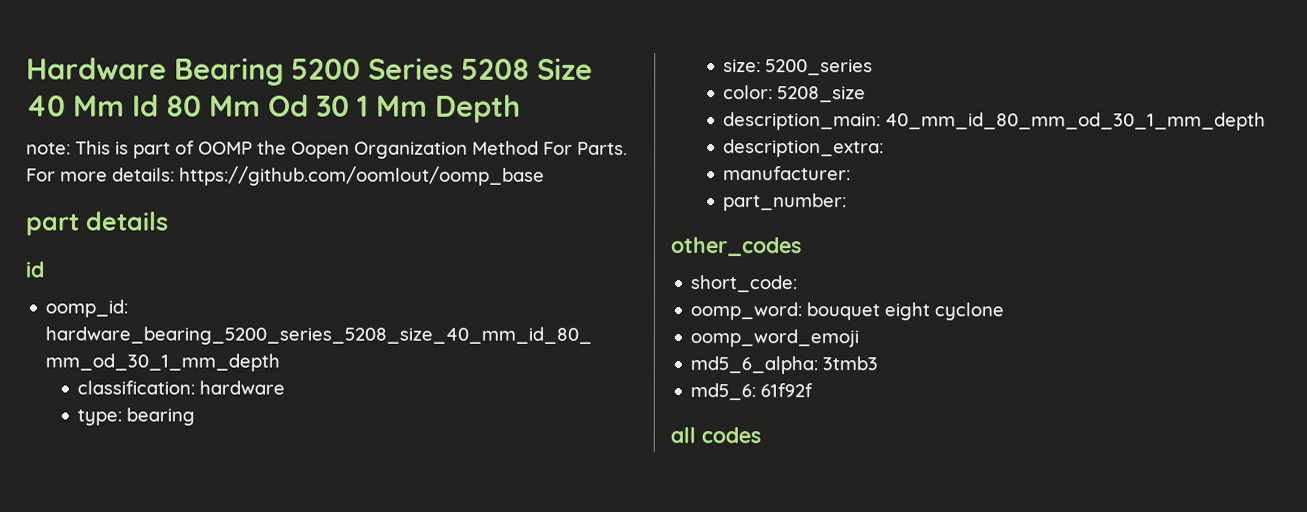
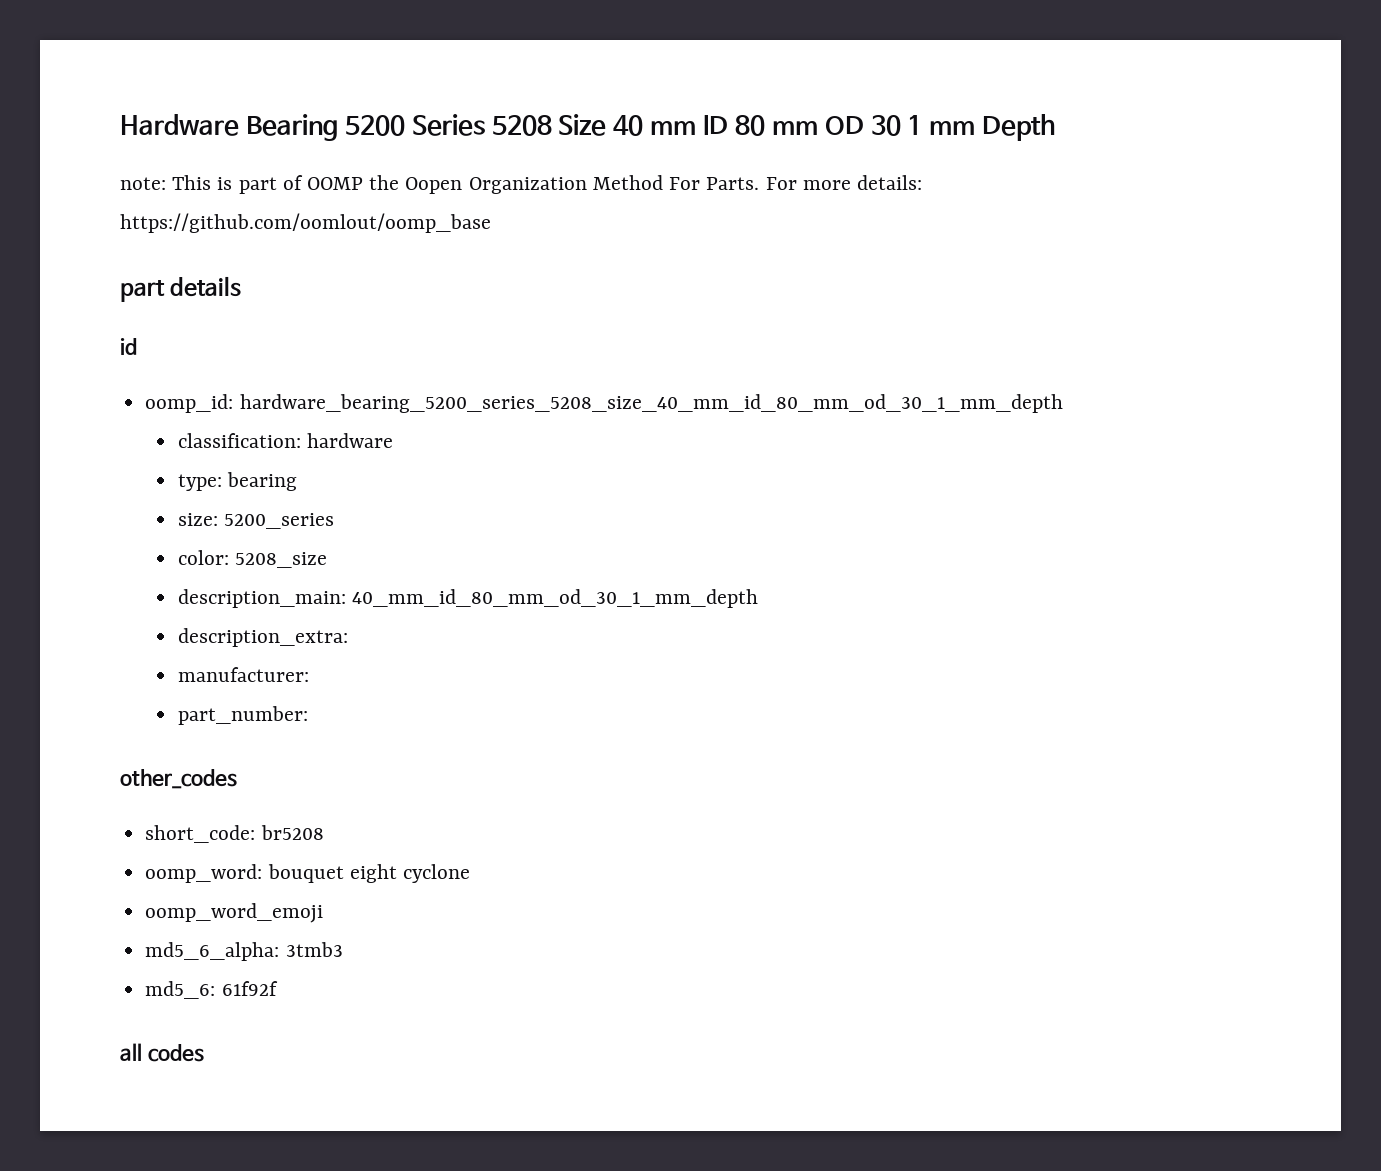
[73,94,309,117] Mm Id 80 Mm Od -> [650,115,864,136] mm ID 80 mm OD
[376,95,428,117] Mm -> [929,121,976,135] mm
(798, 284) none -> [260,825,324,840] br5208

